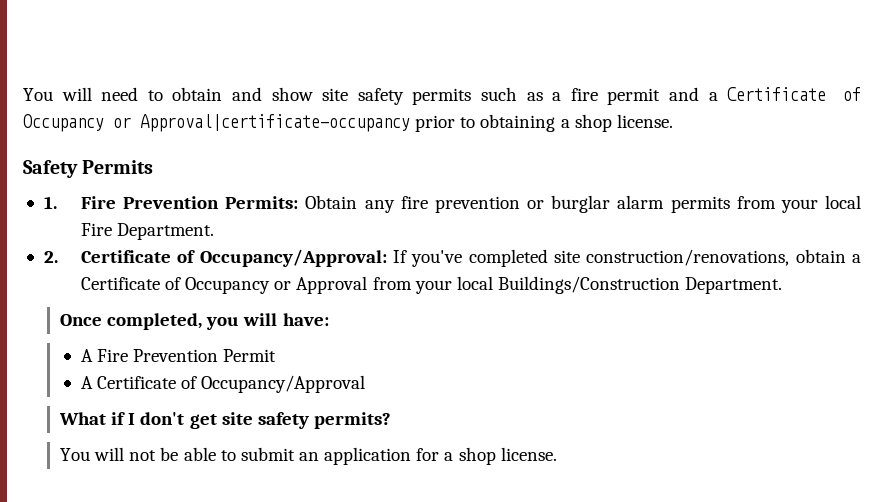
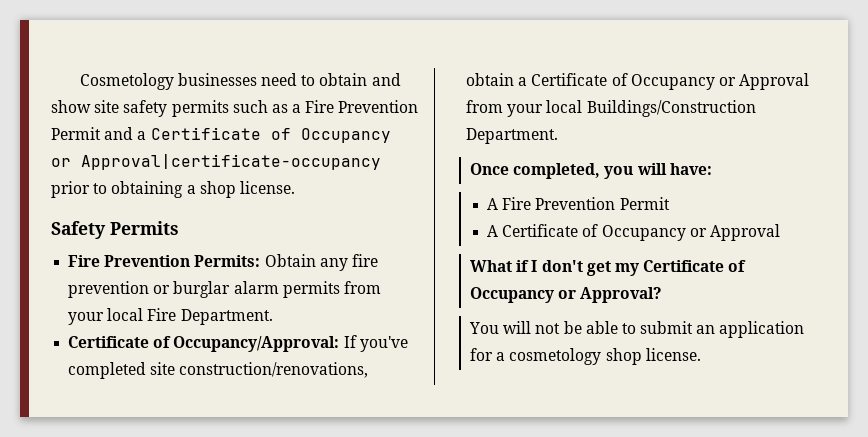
[23,87,92,101] You will -> [79,73,257,90] Cosmetology businesses
[570,88,661,105] fire permit -> [305,100,419,113] [51,127,101,140] Fire Prevention Permit
[43,196,57,209] 1. -> (179, 228) none
[43,251,58,263] 2. -> (273, 317) none
[201,375,366,393] Occupancy/Approval -> [601,224,780,241] Occupancy or Approval
[221,412,391,429] site safety permits? -> [614,260,747,276] [469,287,663,303] my Certificate of Occupancy or Approval?
(454, 456) none -> [509,348,602,365] cosmetology

